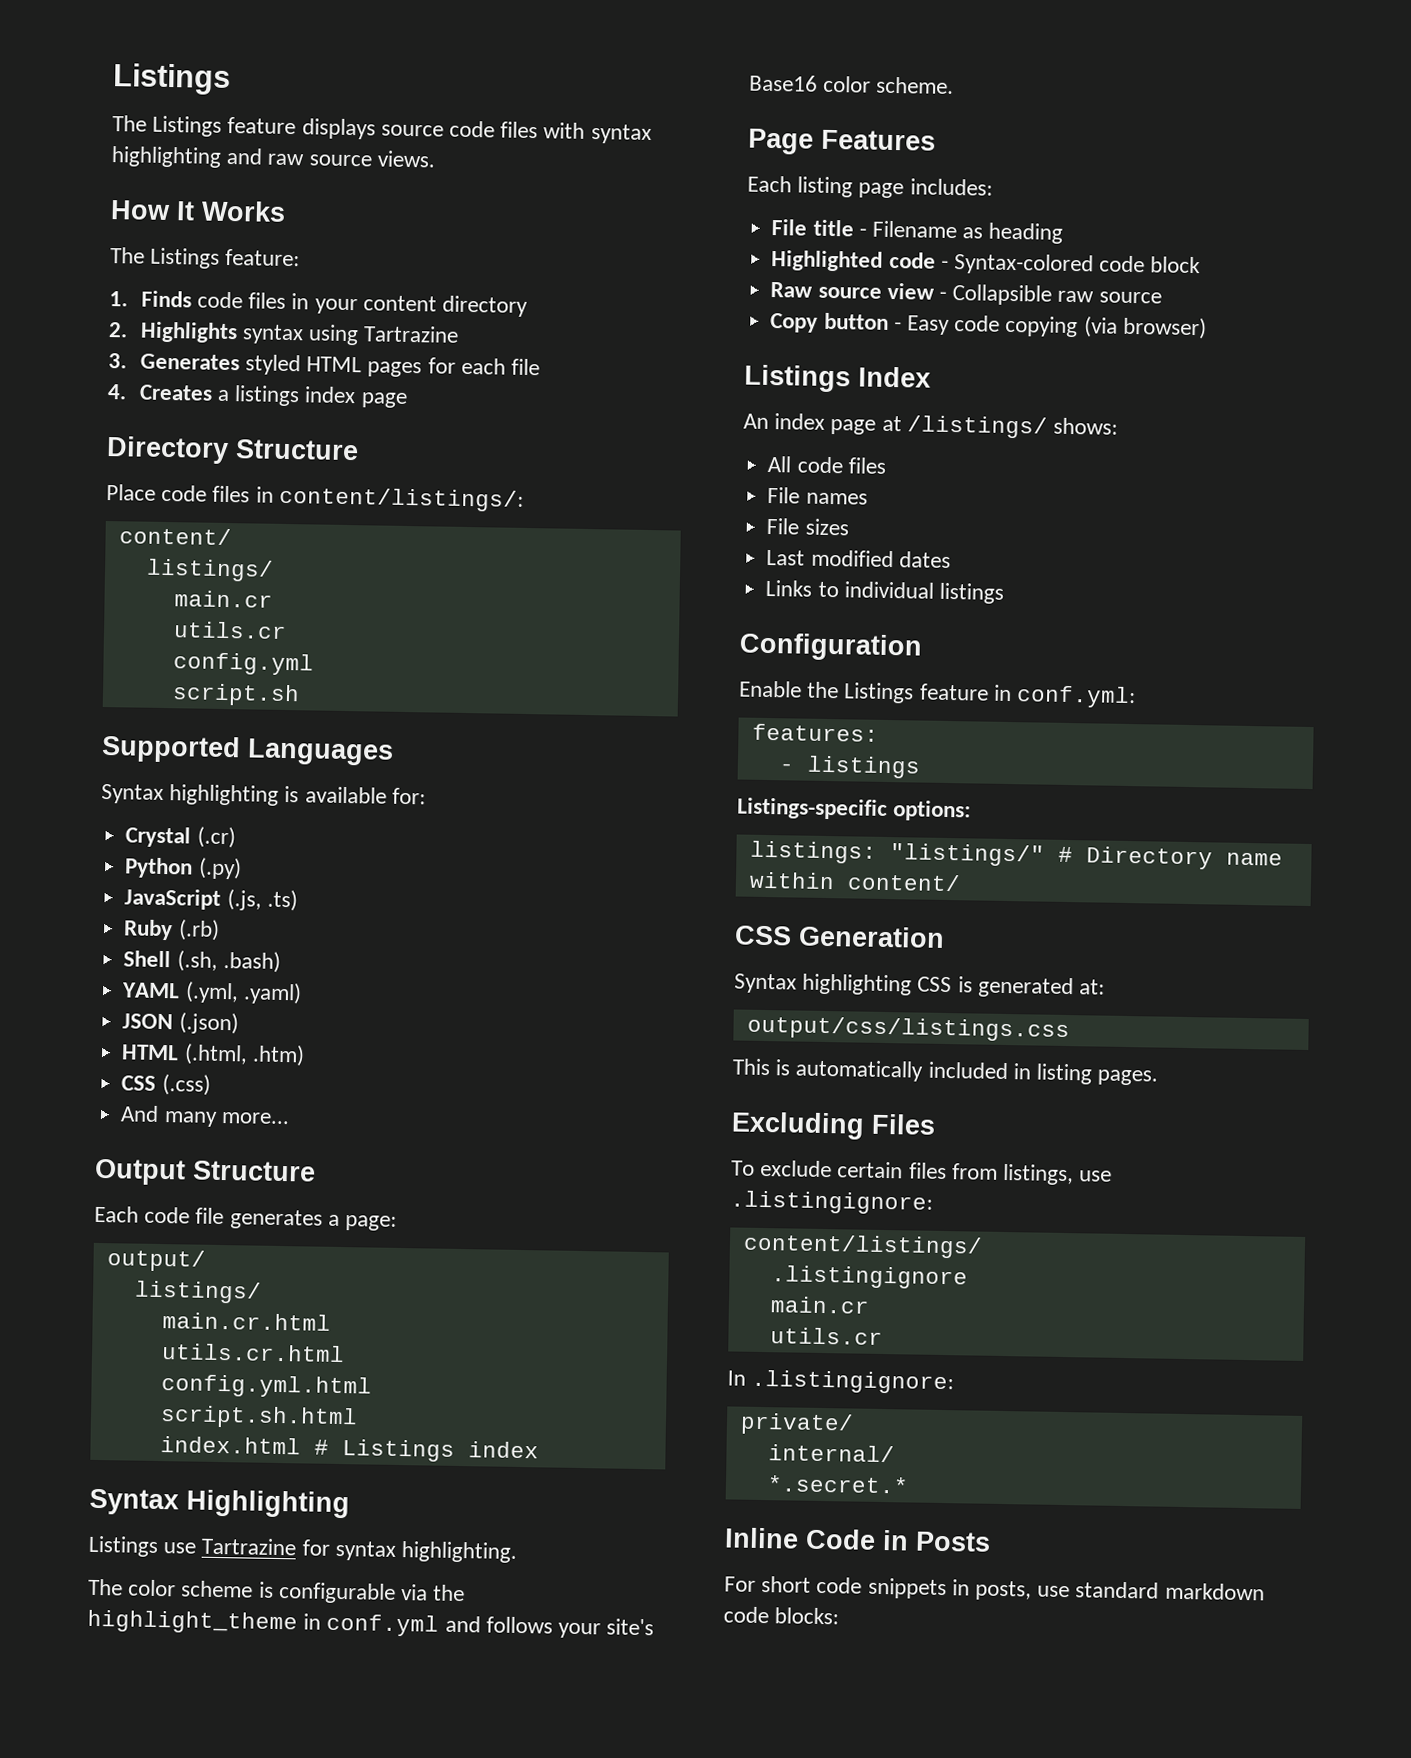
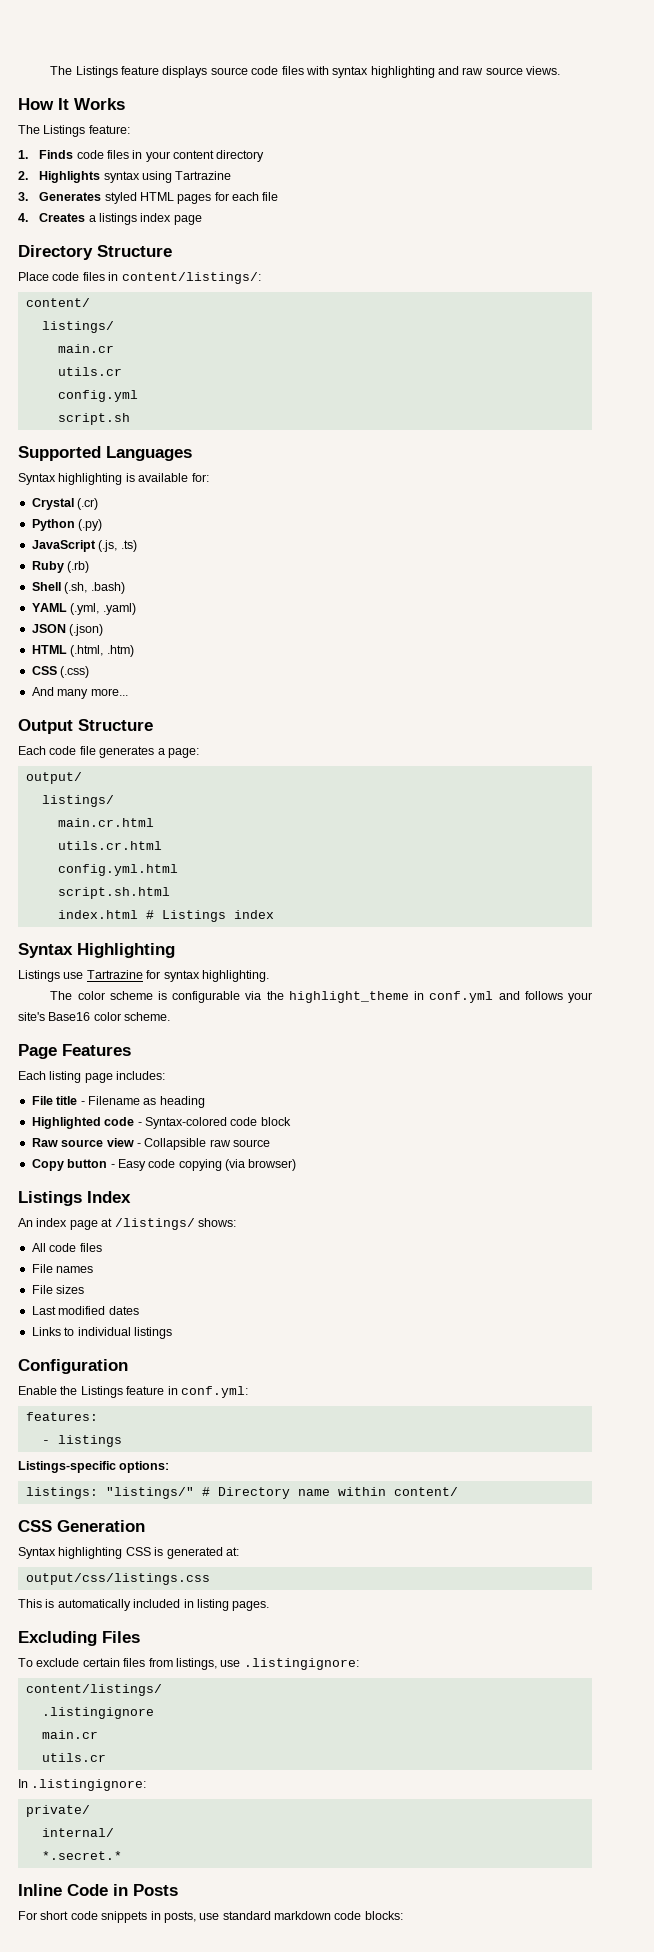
[112,63,231,96] Listings // -> (50, 70) none

